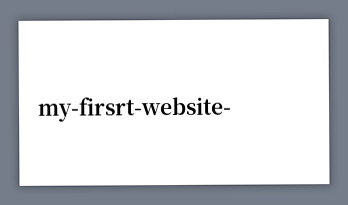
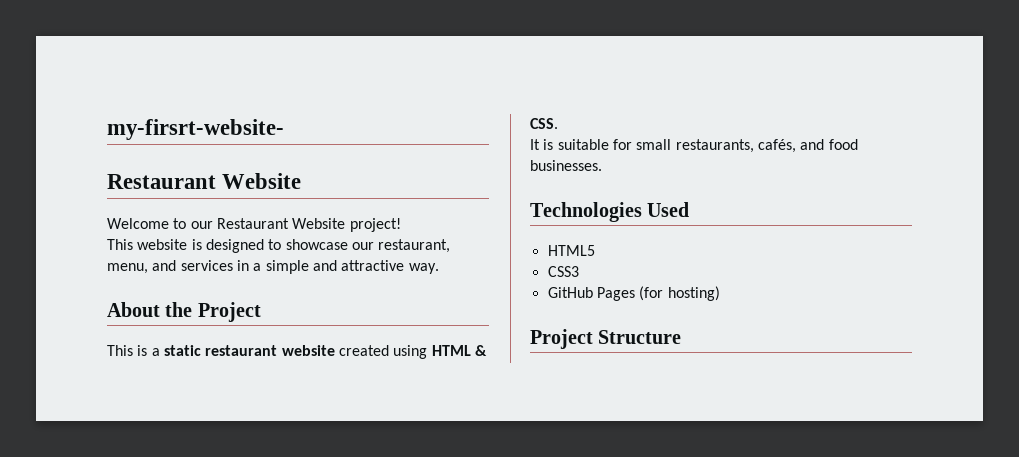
(232, 109) none -> [107,173,302,189] [107,218,401,232] [107,239,451,253] [107,260,439,274] [107,302,261,322] [107,345,487,359] [530,118,558,129] [530,139,858,153] [530,160,602,171] [530,202,690,222] [547,245,595,256] [547,266,579,277] [547,286,720,301] [530,329,682,349] // Restaurant Website // Welcome to our Restaurant Website project! // This website is designed to showcase our restaurant, menu, and services in a simple and attractive way. // About the Project // This is a static restaurant website created using HTML & CSS. // It is suitable for small restaurants, cafés, and food businesses. // Technologies Used // HTML5 // CSS3 // GitHub Pages (for hosting) // Project Structure

